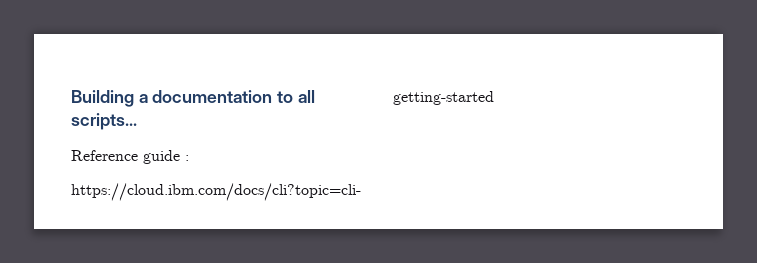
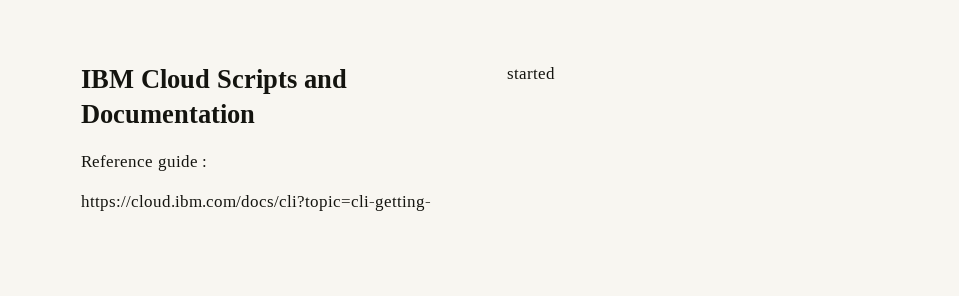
[71,90,315,107] [71,113,137,130] Building a documentation to all scripts... -> [81,69,348,94] [81,104,255,123] IBM Cloud Scripts and Documentation

